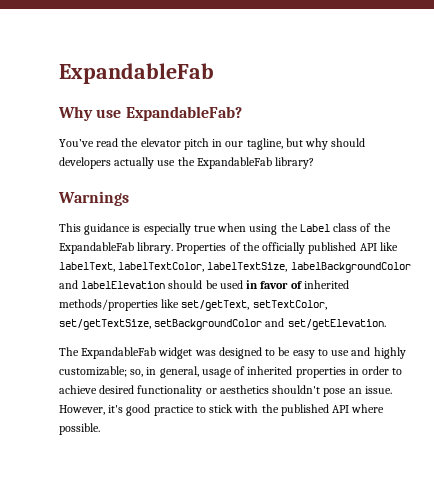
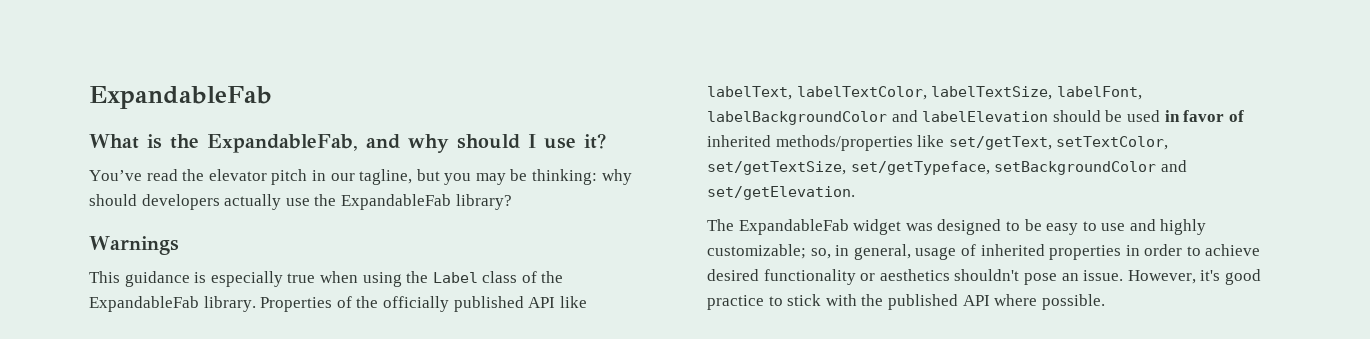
[58,106,242,121] Why use ExpandableFab? -> [89,133,606,153] What is the ExpandableFab, and why should I use it?
(303, 142) none -> [444,169,598,185] you may be thinking:
(288, 267) none -> [1056,86,1142,100] labelFont,
(151, 324) none -> [850,161,990,175] set/getTypeface,

